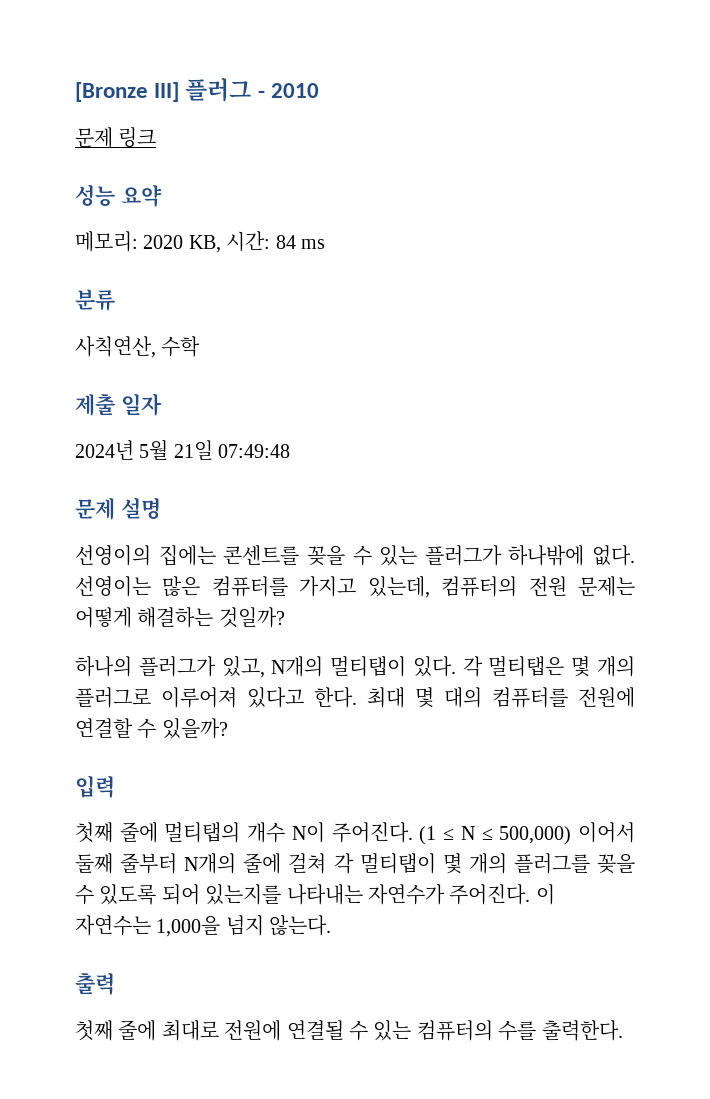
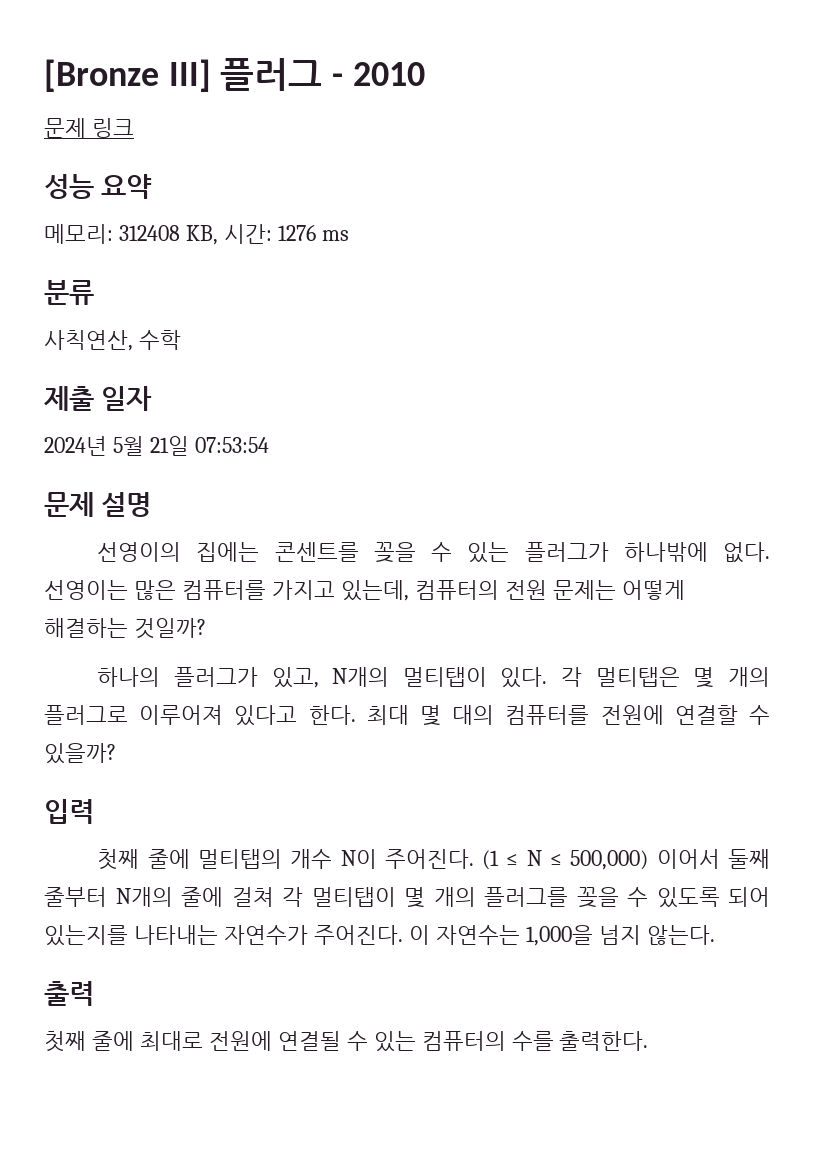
[143,235,184,249] 2020 -> [118,225,180,241] 312408
[275,235,296,249] 84 -> [277,225,316,241] 1276
[218,444,291,458] 07:49:48 -> [194,437,269,453] 07:53:54

